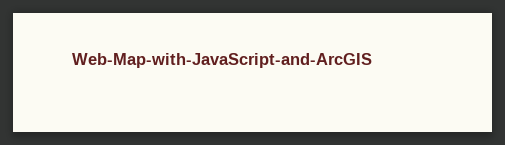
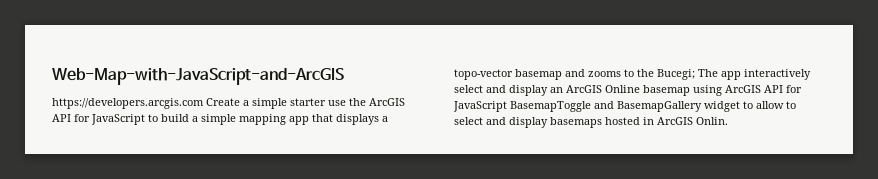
(372, 60) none -> [52,98,405,109] [52,114,388,125] [454,69,811,80] [454,85,802,96] [453,101,796,112] [454,117,728,128] // https://developers.arcgis.com Create a simple starter use the ArcGIS API for JavaScript to build a simple mapping app that displays a topo-vector basemap and zooms to the Bucegi; The app interactively select and display an ArcGIS Online basemap using ArcGIS API for JavaScript BasemapToggle and BasemapGallery widget to allow to select and display basemaps hosted in ArcGIS Onlin.

